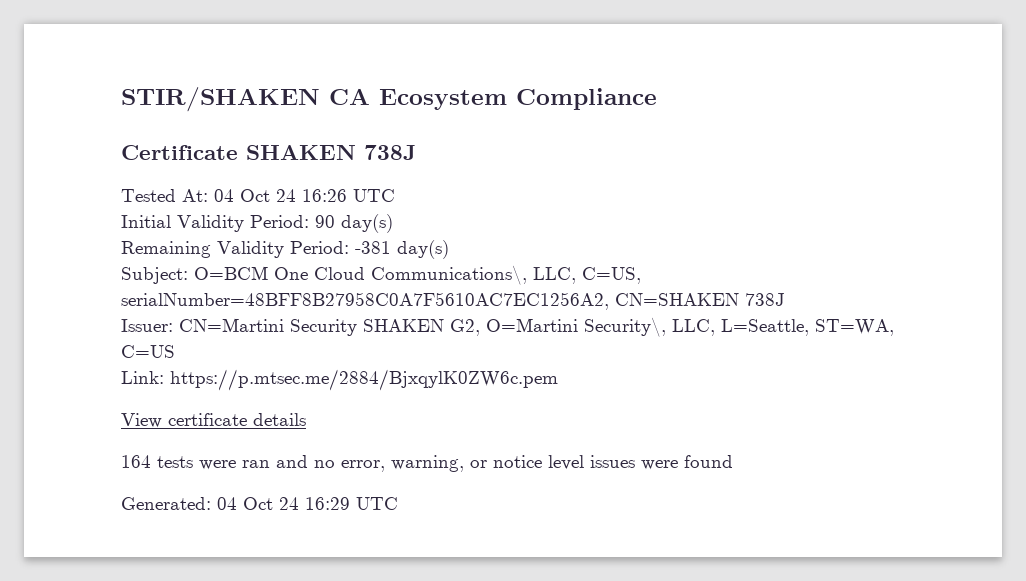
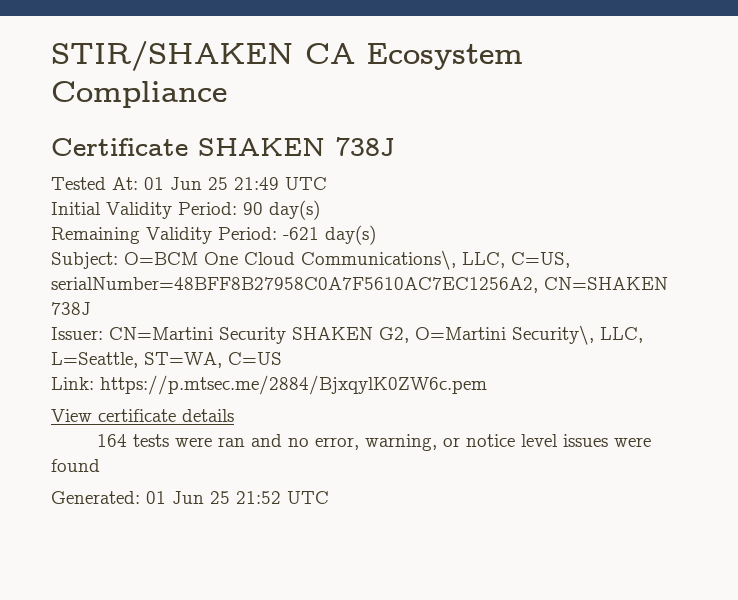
[214,189,347,202] 04 Oct 24 16:26 -> [144,177,279,190] 01 Jun 25 21:49
[355,241,391,254] -381 -> [283,227,319,240] -621
[217,497,350,510] 04 Oct 24 16:29 -> [146,491,281,504] 01 Jun 25 21:52

